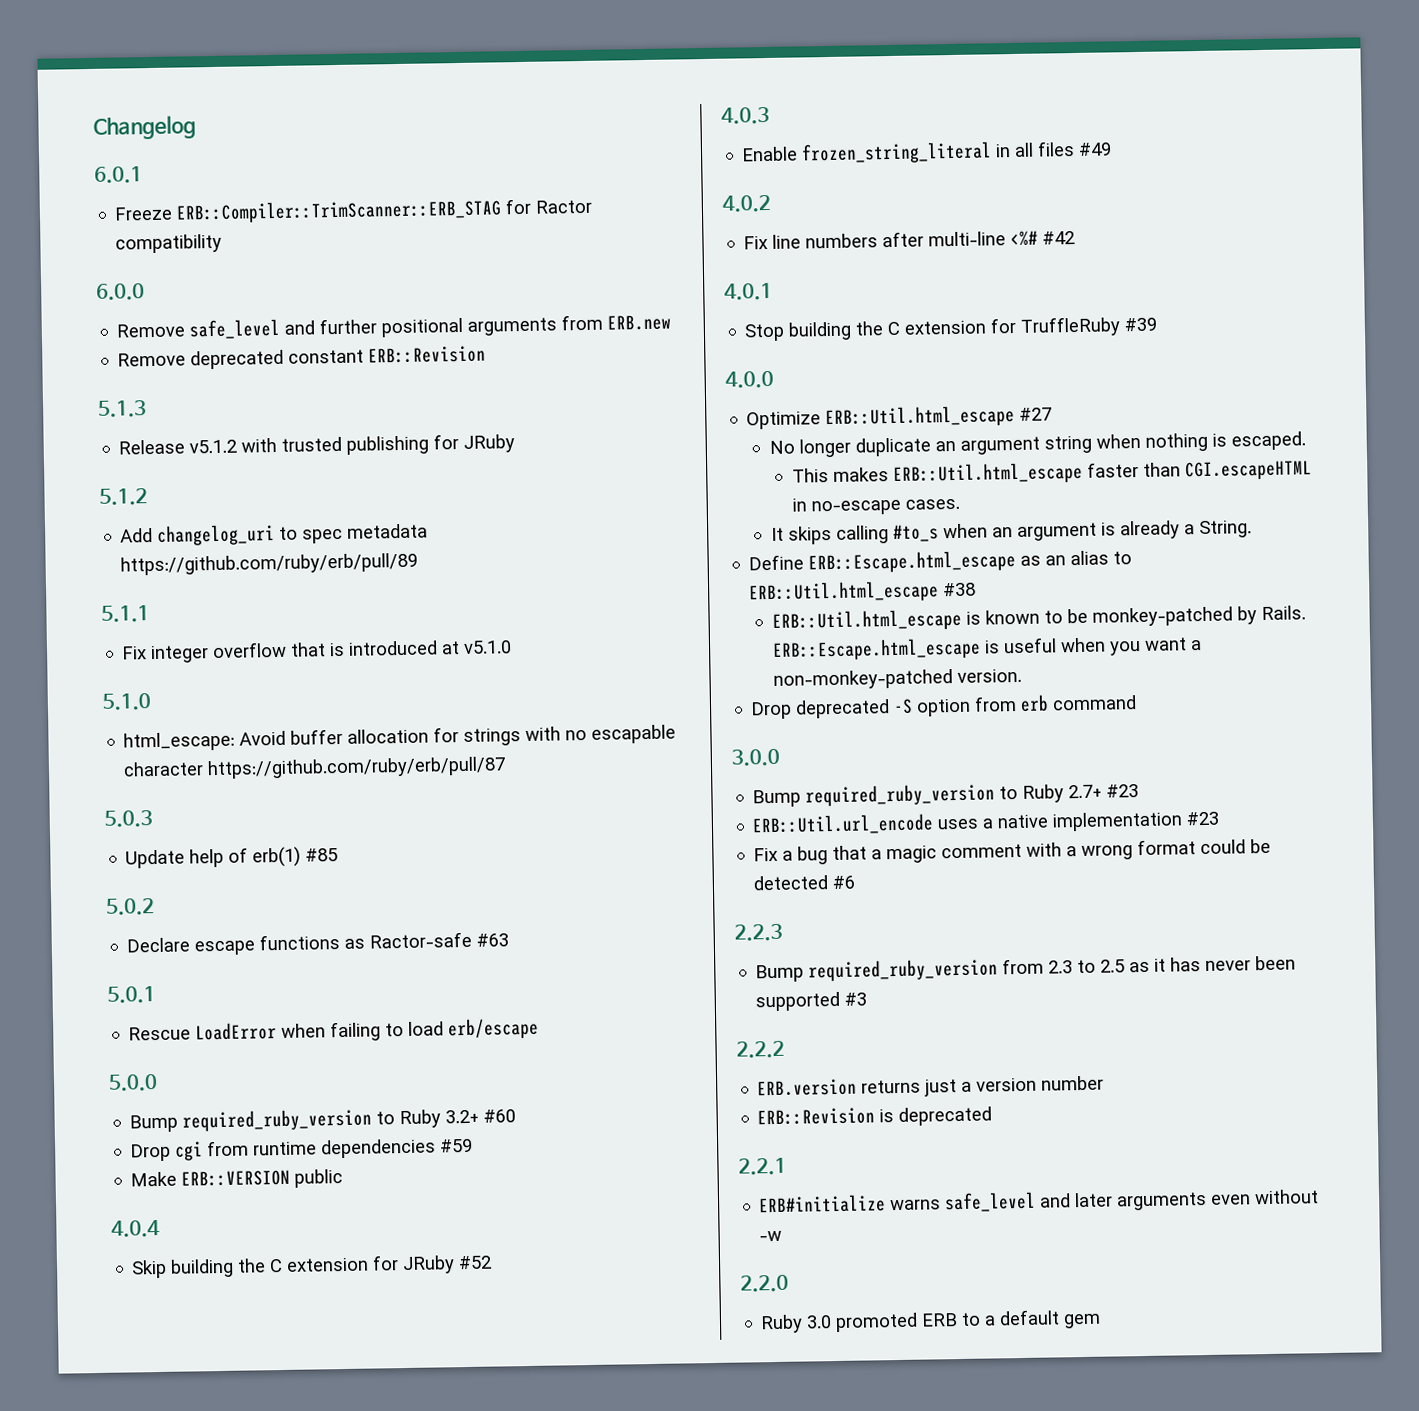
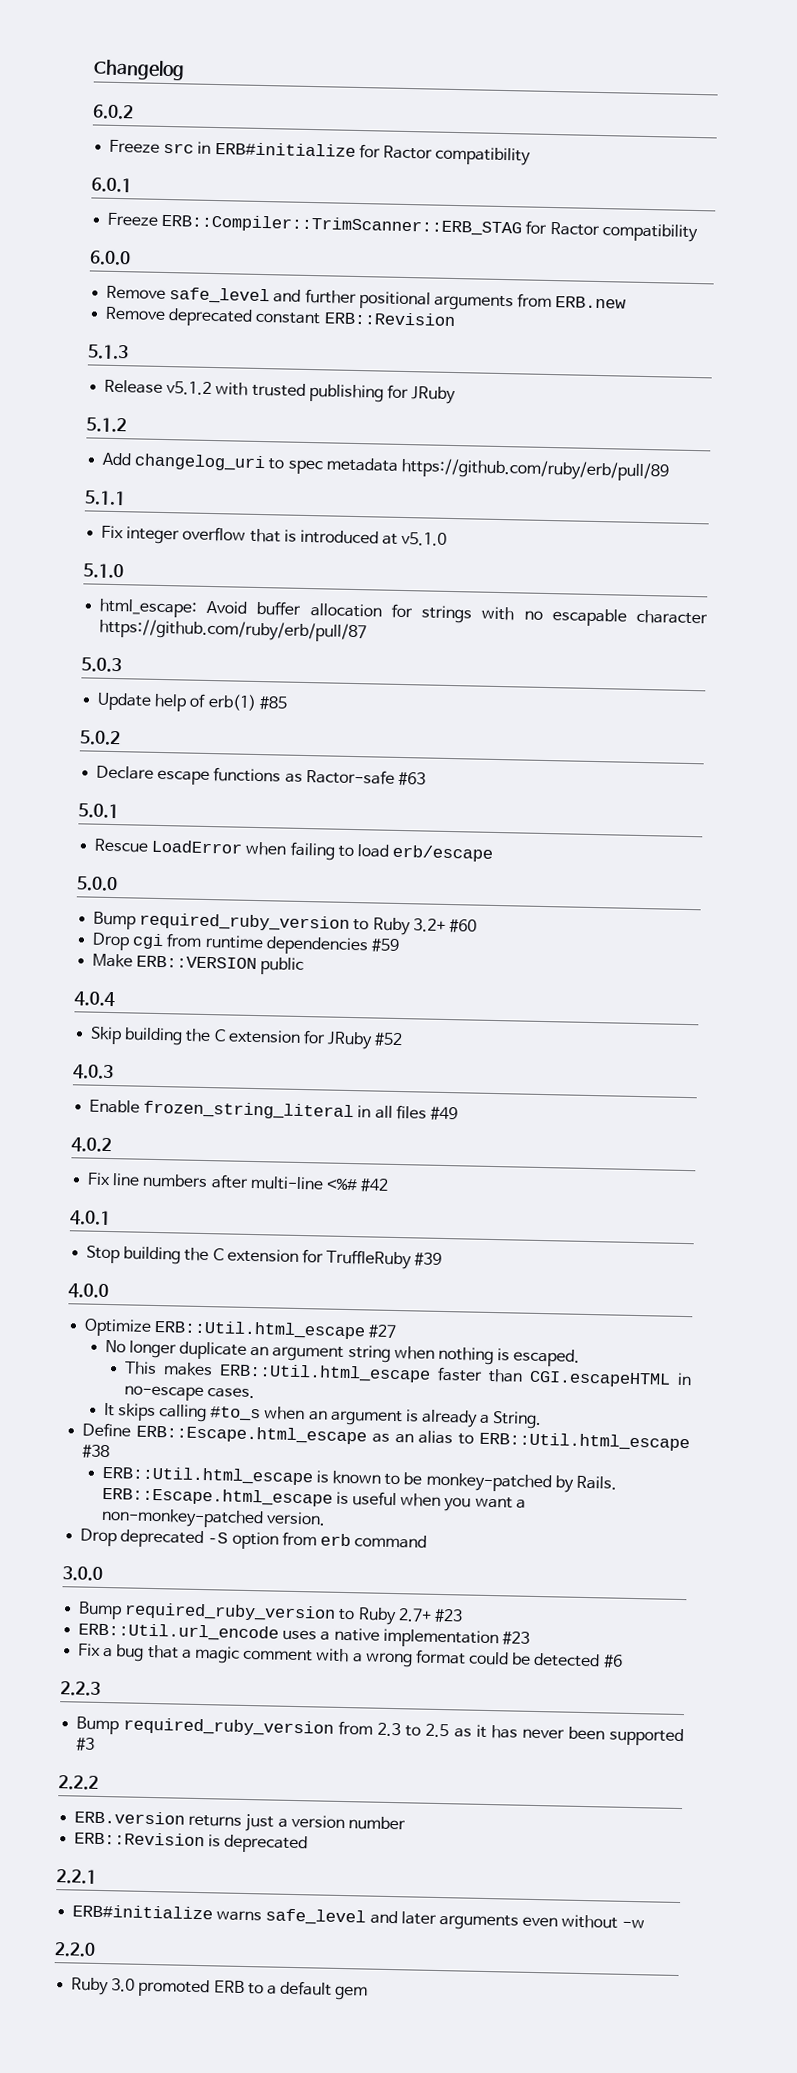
(196, 127) none -> [92,104,134,120] [109,139,532,166] // 6.0.2 // Freeze src in ERB#initialize for Ractor compatibility

